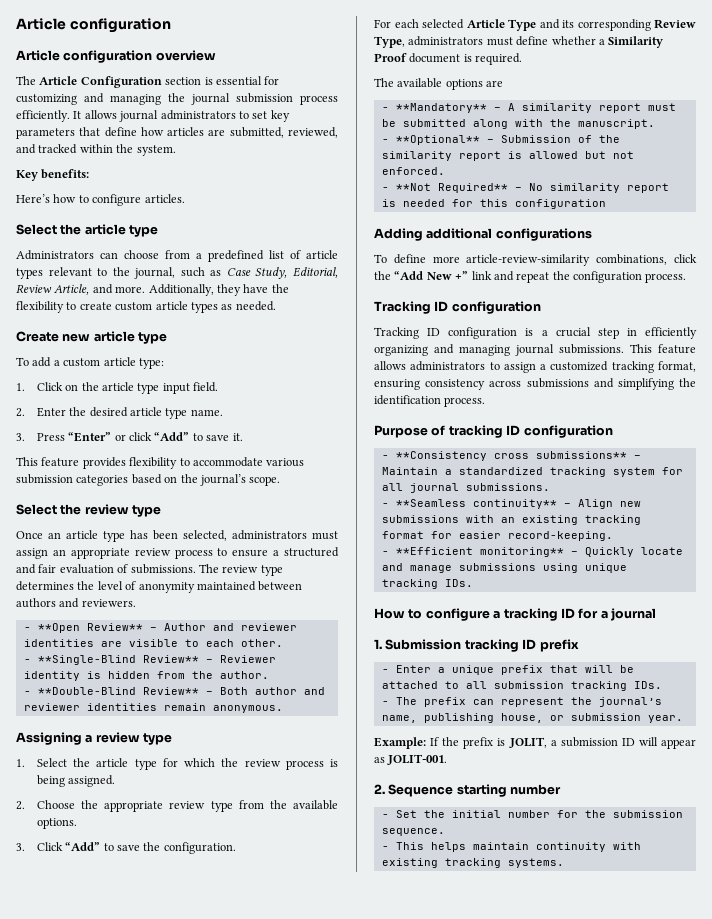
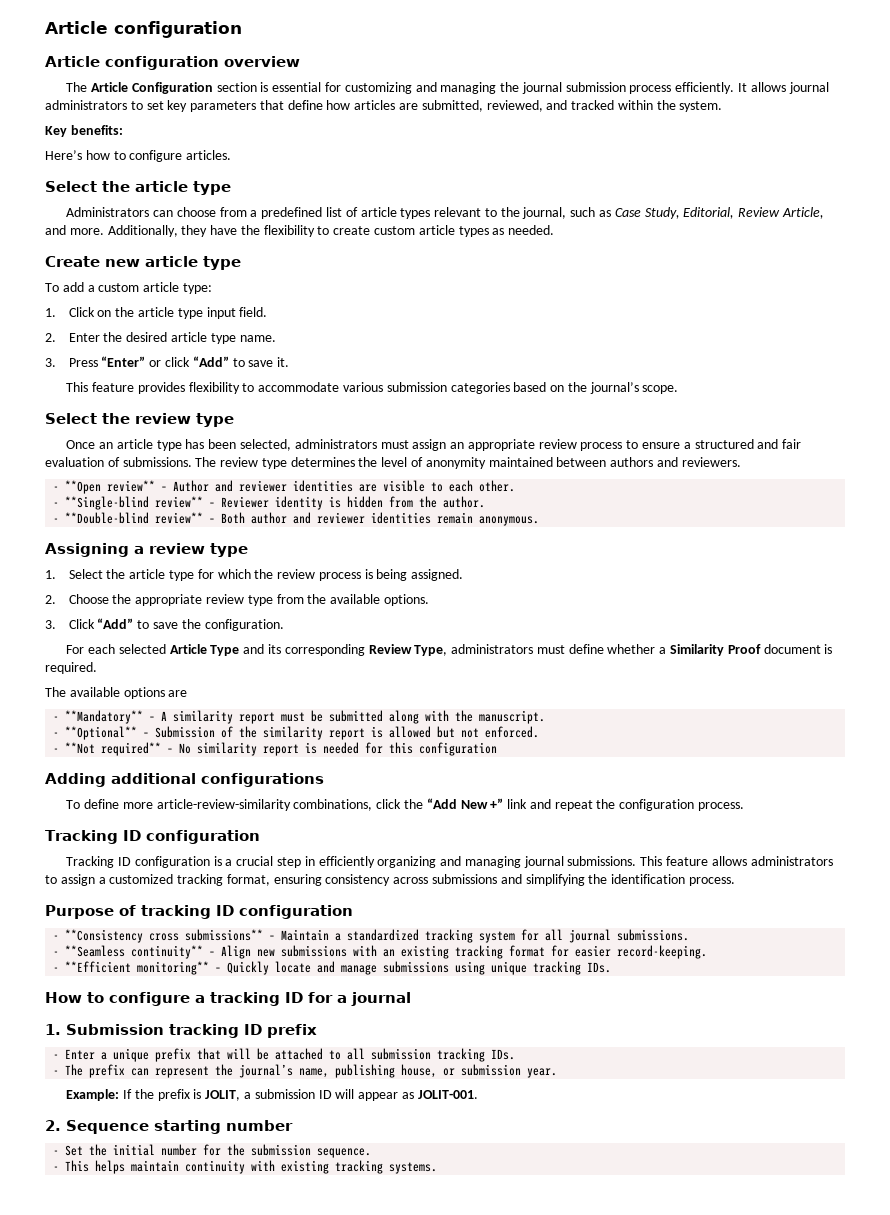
[86,623,143,631] Review** -> [107,480,156,492] review**
[37,655,199,665] **Single-Blind Review** -> [65,496,204,510] **Single-blind review**
[37,687,199,695] **Double-Blind Review** -> [65,512,204,524] **Double-blind review**
[437,183,508,193] Required** -> [101,742,162,756] required**

